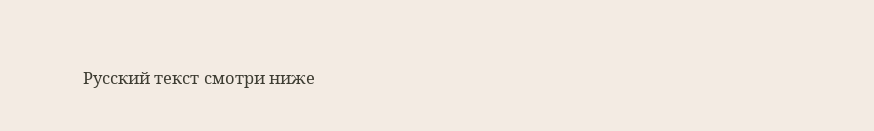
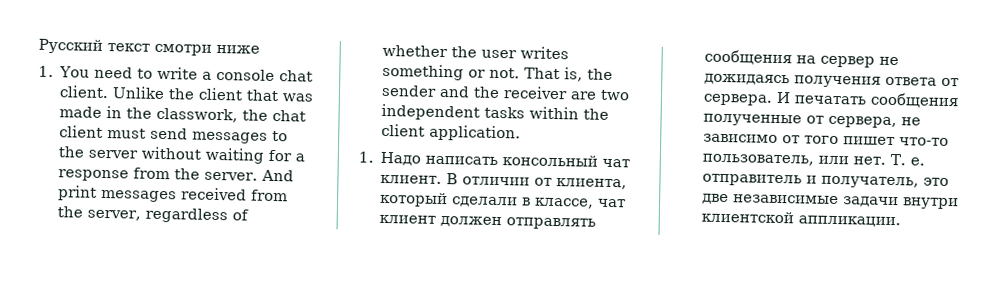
(316, 79) none -> [38,65,314,82] [59,85,314,102] [59,106,307,123] [59,125,289,144] [58,146,306,164] [58,167,295,182] [58,185,289,203] [57,206,250,224] [382,44,570,60] [382,63,614,82] [381,84,631,101] [381,103,610,121] [381,123,522,142] [358,151,631,168] [380,173,628,190] [379,191,627,209] [379,214,597,230] [704,49,900,68] [704,73,960,88] [703,91,960,109] [703,113,922,129] [703,133,950,147] [702,153,926,166] [702,173,950,189] [702,193,960,210] [701,210,902,228] // 1. You need to write a console chat client. Unlike the client that was made in the classwork, the chat client must send messages to the server without waiting for a response from the server. And print messages received from the server, regardless of whether the user writes something or not. That is, the sender and the receiver are two independent tasks within the client application. // 1. Надо написать консольный чат клиент. В отличии от клиента, который сделали в классе, чат клиент должен отправлять сообщения на сервер не дожидаясь получения ответа от сервера. И печатать сообщения полученные от сервера, не зависимо от того пишет что-то пользователь, или нет. Т. е. отправитель и получатель, это две независимые задачи внутри клиентской аппликации.

